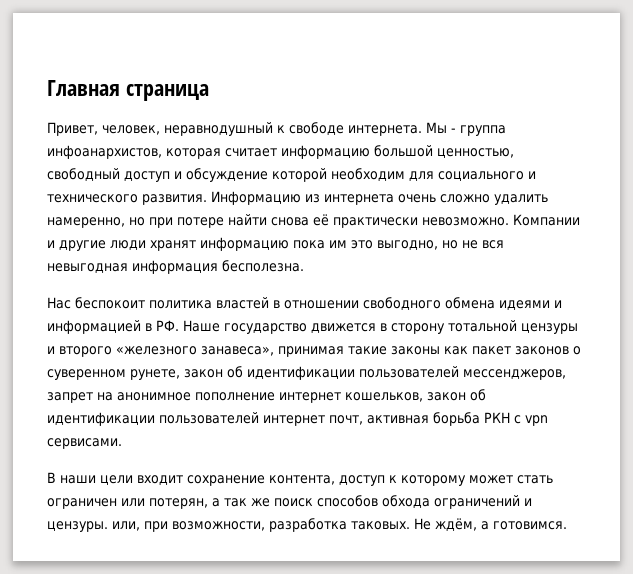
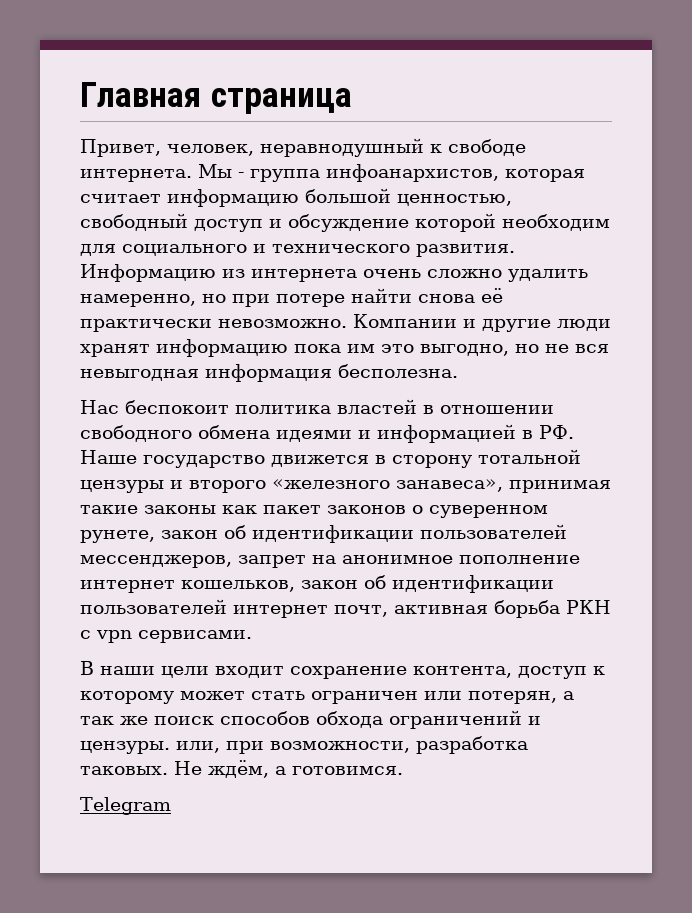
(567, 525) none -> [80,797,171,815] // Telegram

